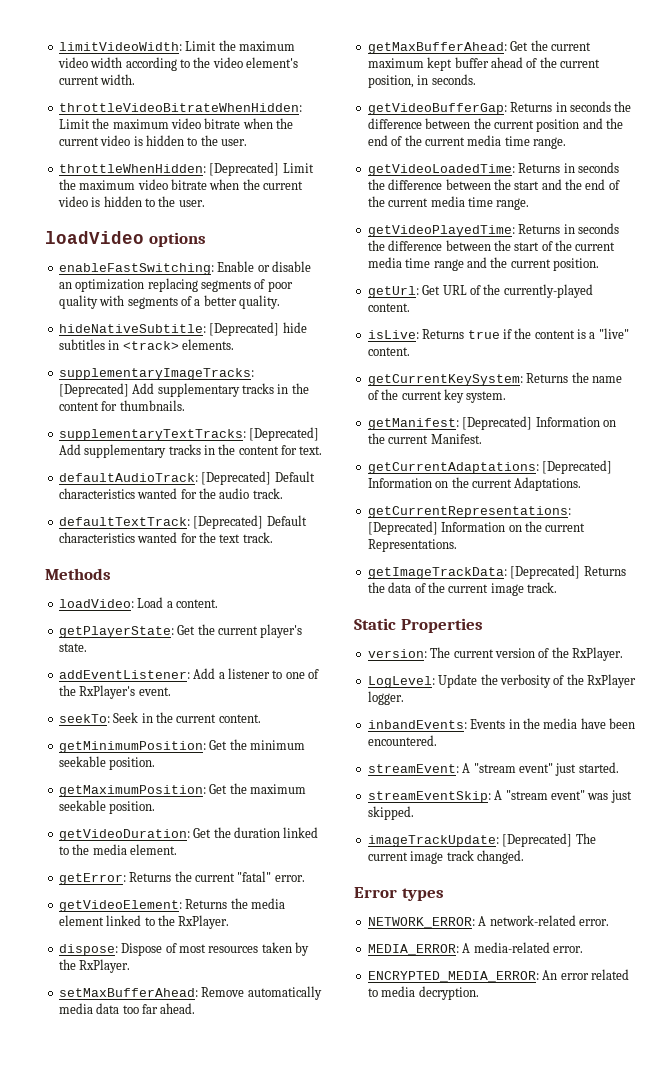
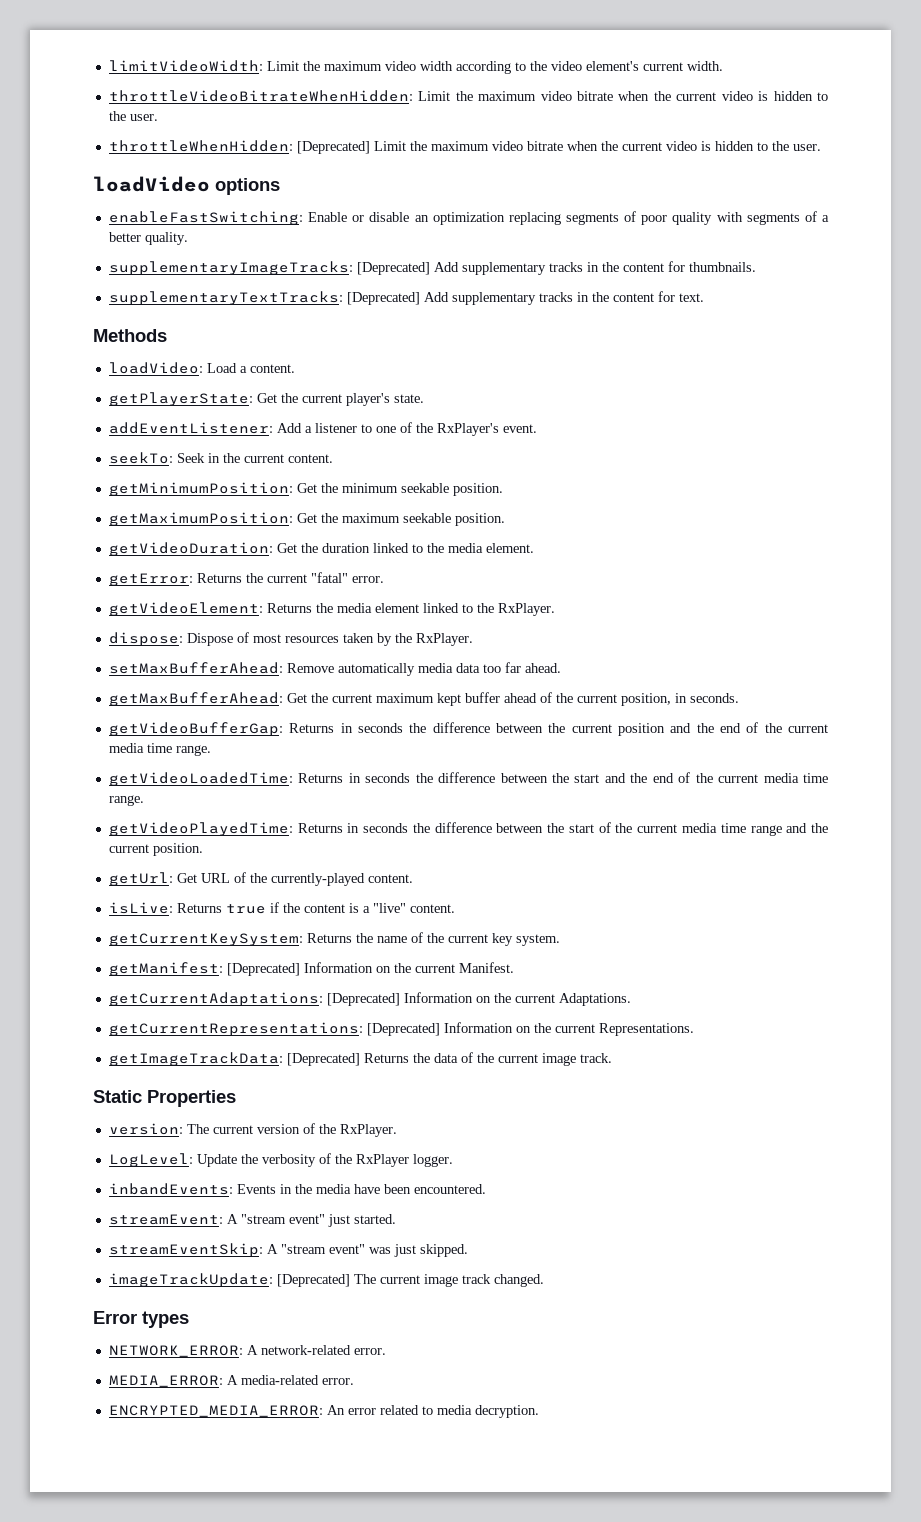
[58,322,307,336] [58,339,234,350] // hideNativeSubtitle: [Deprecated] hide subtitles in <track> elements. -> (188, 238) none
[58,471,315,485] [58,488,283,499] [58,515,307,529] [58,532,273,543] // defaultAudioTrack: [Deprecated] Default characteristics wanted for the audio track. // defaultTextTrack: [Deprecated] Default characteristics wanted for the text track. -> (704, 297) none

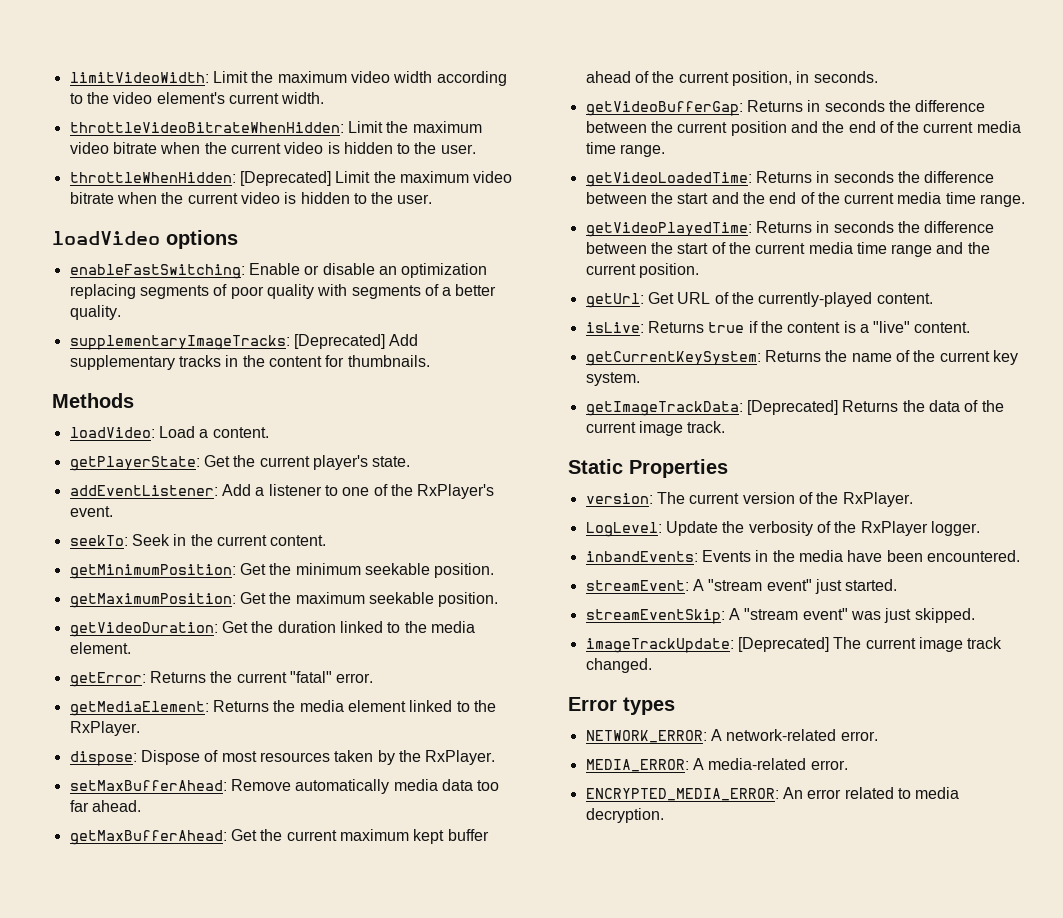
[108,291,704,305] // supplementaryTextTracks: [Deprecated] Add supplementary tracks in the content for text. -> (430, 361) none
[108,602,263,616] getVideoElement: -> [69,701,209,716] getMediaElement:
[108,962,514,976] [108,992,631,1006] [108,1022,694,1036] // getManifest: [Deprecated] Information on the current Manifest. // getCurrentAdaptations: [Deprecated] Information on the current Adaptations. // getCurrentRepresentations: [Deprecated] Information on the current Representations. -> (640, 379) none

